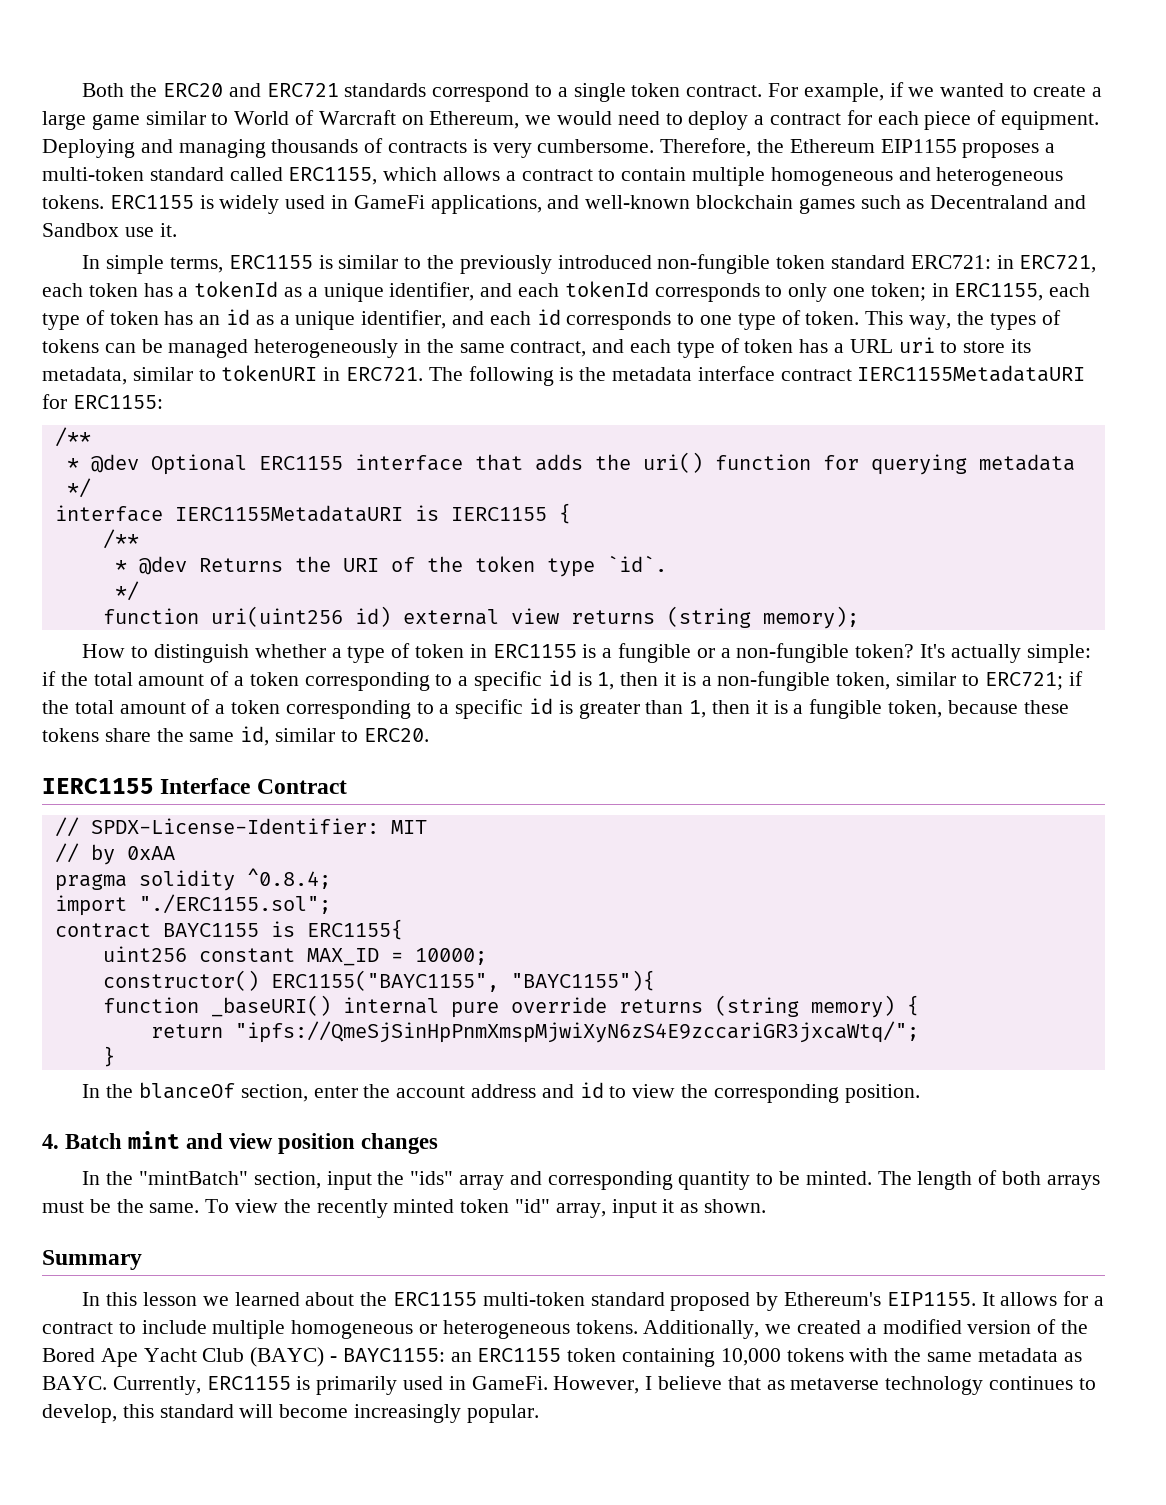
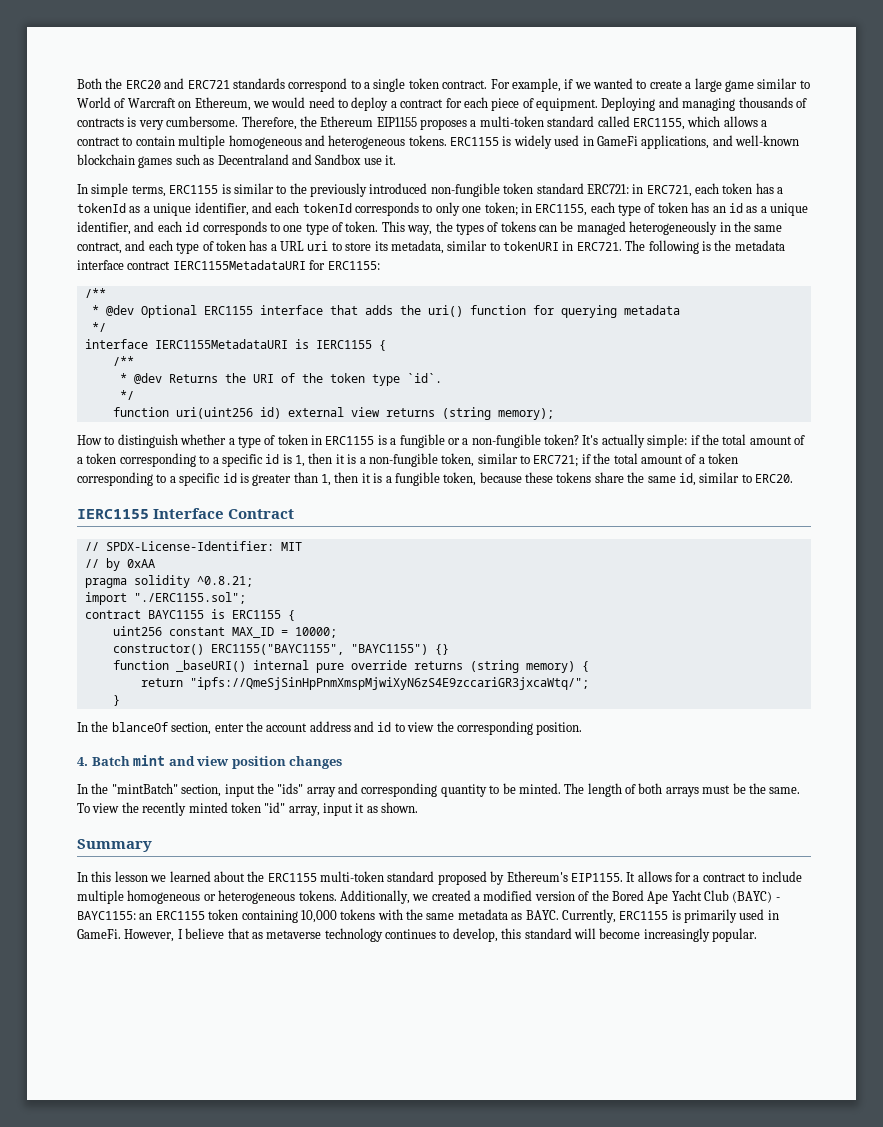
[246,868,331,889] ^0.8.4; -> [196,576,253,587] ^0.8.21;
[306,919,403,940] ERC1155{ -> [231,610,295,621] ERC1155 {
[510,970,655,991] "BAYC1155"){ -> [350,644,449,655] "BAYC1155") {}

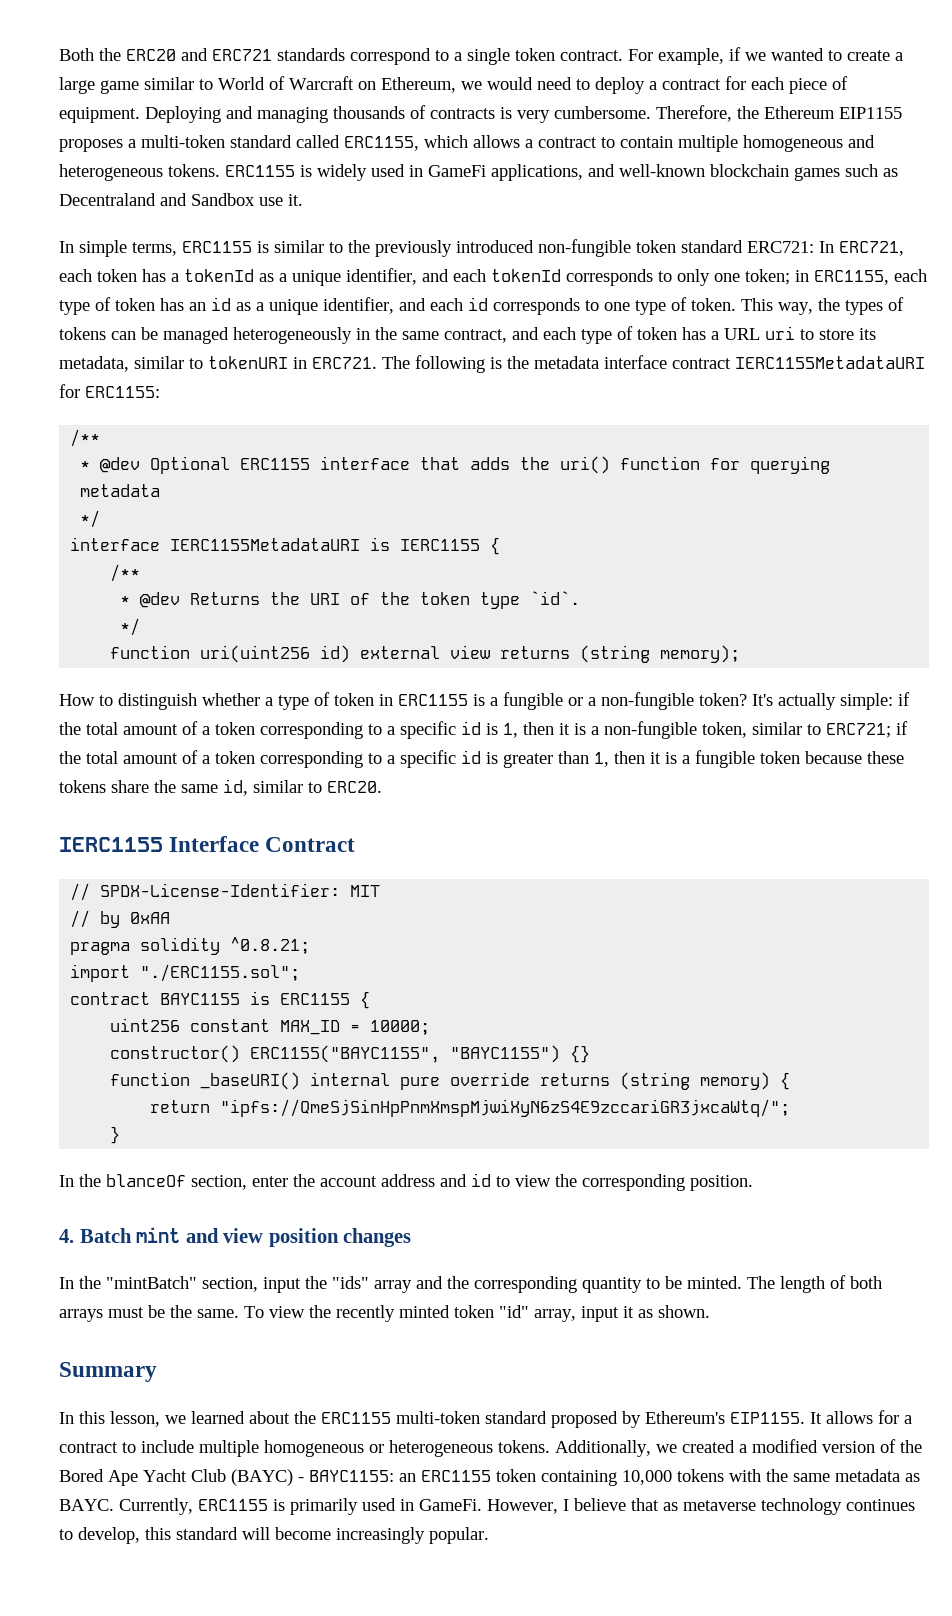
[632,184,644,194] in -> [819,241,834,253] In
[443,472,477,486] token, -> [760,751,800,764] token
(358, 788) none -> [447,1276,469,1289] the
[114,871,148,882] lesson -> [110,1411,160,1427] lesson,

